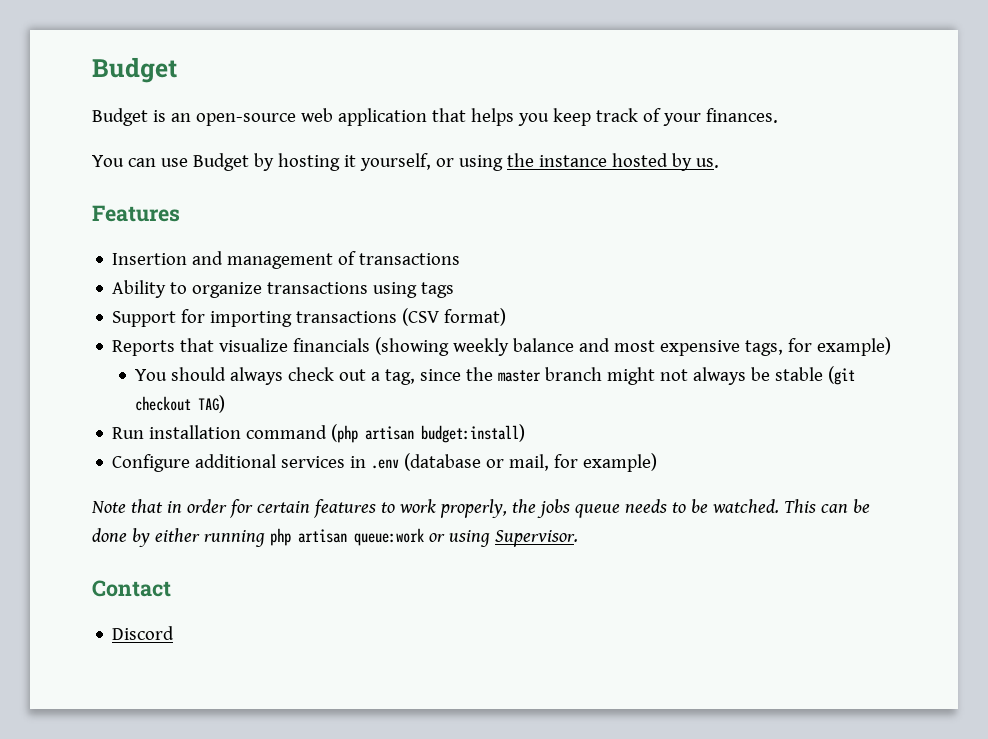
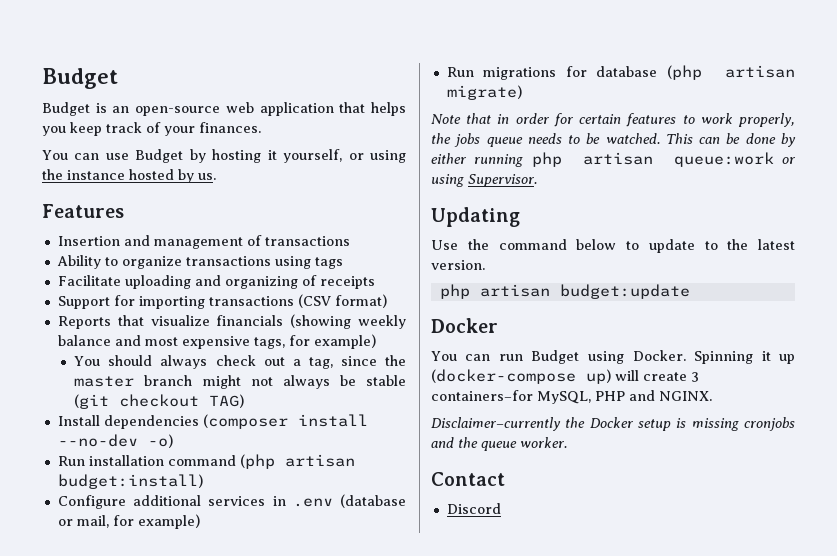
(455, 290) none -> [57,275,375,289] // Facilitate uploading and organizing of receipts
(226, 404) none -> [57,414,368,429] [57,434,173,448] // Install dependencies (composer install --no-dev -o)
(658, 462) none -> [446,65,795,80] [446,85,522,100] // Run migrations for database (php artisan migrate)
(578, 538) none -> [431,207,520,227] [431,239,795,253] [431,260,485,270] [439,284,690,299] [431,318,498,333] [431,350,795,364] [431,369,699,384] [431,390,712,404] [431,417,795,431] [431,437,567,451] // Updating // Use the command below to update to the latest version. // php artisan budget:update // Docker // You can run Budget using Docker. Spinning it up (docker-compose up) will create 3 containers–for MySQL, PHP and NGINX. // Disclaimer–currently the Docker setup is missing cronjobs and the queue worker.

